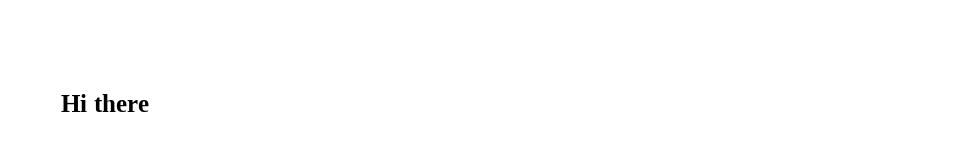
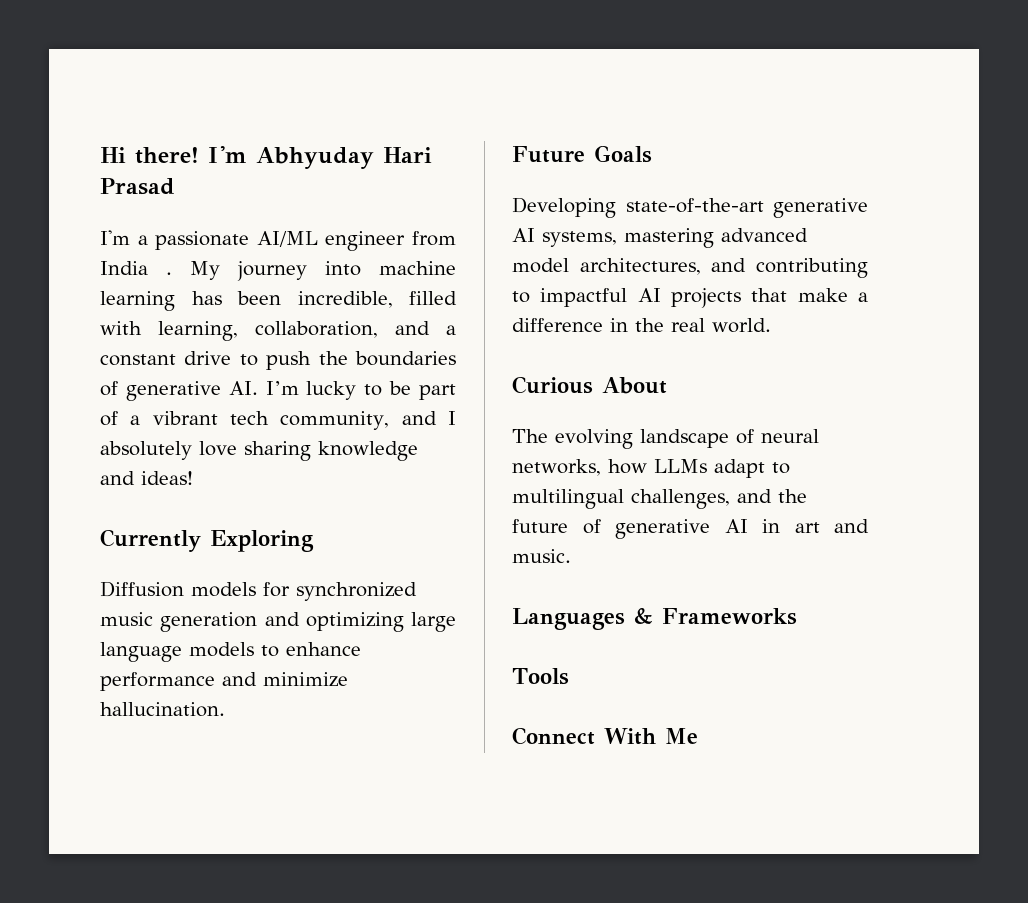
[93,94,149,112] there -> [135,146,432,169] [100,178,175,195] [100,230,456,251] [100,261,456,281] [100,291,457,311] [100,321,456,341] [100,351,456,370] [100,381,456,401] [100,411,456,430] [100,441,418,461] [100,471,193,485] [100,529,314,552] [100,581,417,601] [100,612,456,632] [100,642,361,662] [100,672,348,691] [100,702,225,717] [512,145,652,163] [512,197,868,218] [512,228,808,248] [512,258,868,278] [512,288,868,308] [512,318,771,333] [512,376,667,394] [512,429,819,449] [512,459,790,478] [512,489,807,509] [512,519,869,539] [512,549,571,563] [512,608,797,630] [512,668,569,685] [512,727,698,745] there! I'm Abhyuday Hari Prasad // I'm a passionate AI/ML engineer from India . My journey into machine learning has been incredible, filled with learning, collaboration, and a constant drive to push the boundaries of generative AI. I’m lucky to be part of a vibrant tech community, and I absolutely love sharing knowledge and ideas! // Currently Exploring // Diffusion models for synchronized music generation and optimizing large language models to enhance performance and minimize hallucination. // Future Goals // Developing state-of-the-art generative AI systems, mastering advanced model architectures, and contributing to impactful AI projects that make a difference in the real world. // Curious About // The evolving landscape of neural networks, how LLMs adapt to multilingual challenges, and the future of generative AI in art and music. // Languages & Frameworks // Tools // Connect With Me

